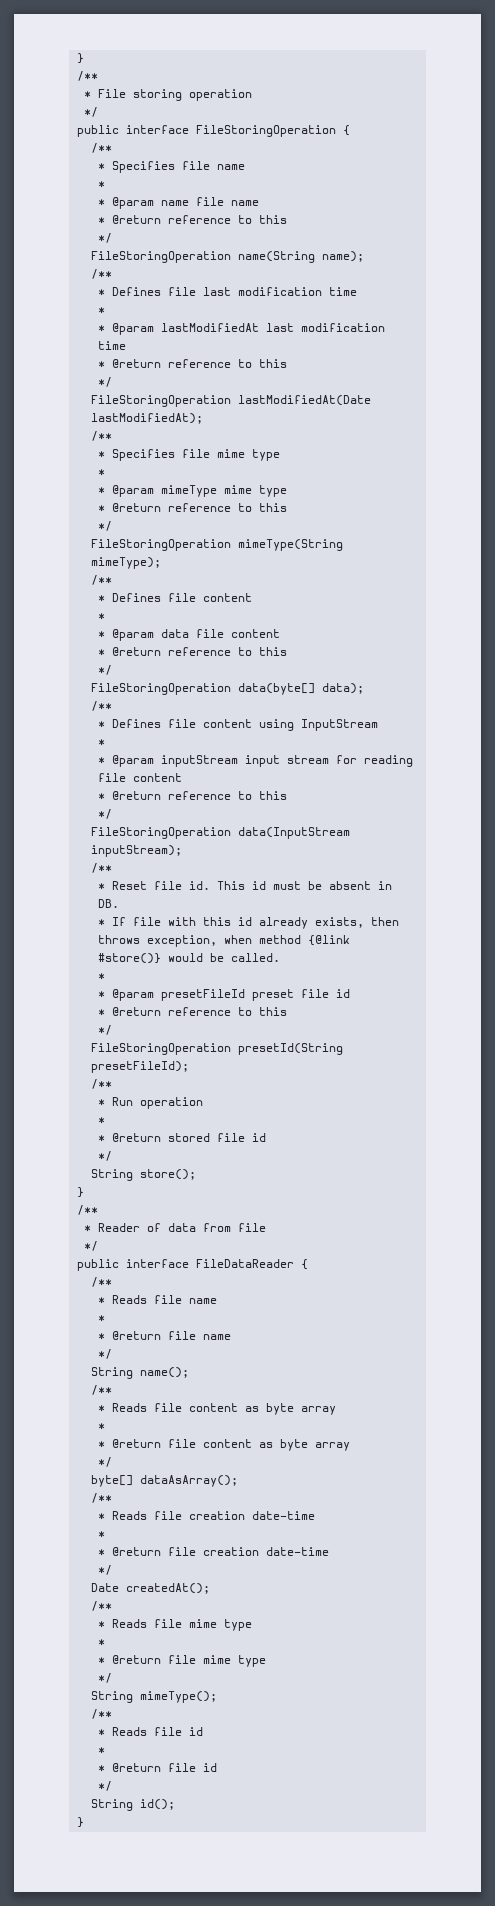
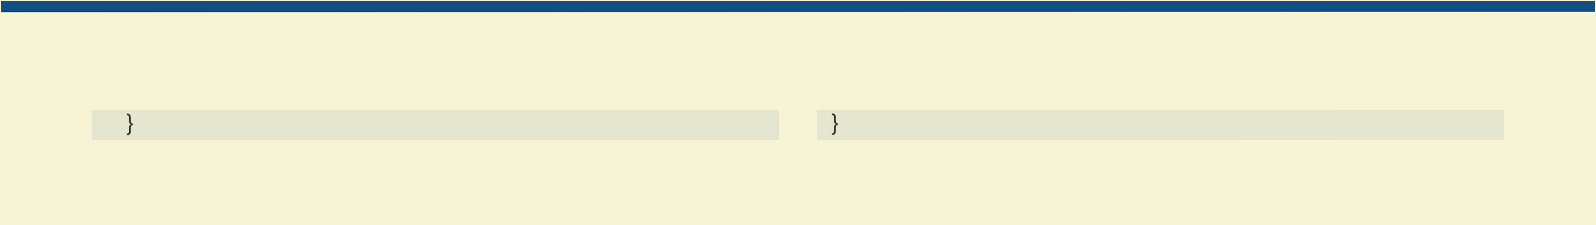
[76,53,84,64] [76,71,98,81] [83,89,252,101] [83,107,98,117] [76,125,350,137] [90,143,112,153] [97,161,245,173] [97,181,105,188] [97,197,259,209] [97,215,287,224] [97,233,112,243] [90,251,364,263] [90,269,112,279] [97,287,357,296] [97,307,105,314] [97,323,385,335] [97,341,126,350] [97,359,287,368] [97,377,112,387] [90,395,371,407] [90,413,203,424] [90,431,112,441] [97,449,280,461] [97,469,105,476] [97,485,287,497] [97,503,287,512] [97,521,112,531] [90,539,343,551] [90,557,161,569] [90,575,112,585] [97,593,252,602] [97,613,105,620] [97,629,280,641] [97,647,287,656] [97,665,112,675] [90,683,364,695] [90,701,112,711] [97,719,378,731] [97,739,105,746] [97,755,413,767] [97,773,182,782] [97,791,287,800] [97,809,112,819] [90,827,350,839] [90,845,182,857] [90,863,112,873] [97,881,392,890] [97,899,119,908] [97,917,399,929] [97,935,350,947] [97,953,280,964] [97,973,105,980] [97,989,350,1001] [97,1007,287,1016] [97,1025,112,1035] [90,1043,343,1055] [90,1061,189,1073] [90,1079,112,1089] [97,1097,203,1109] [97,1117,105,1124] [97,1133,266,1142] [97,1151,112,1161] [90,1169,196,1181] [76,1187,84,1198] [76,1205,98,1215] [83,1223,266,1232] [83,1241,98,1251] [76,1259,308,1271] [90,1277,112,1287] [97,1295,217,1304] [97,1315,105,1322] [97,1331,231,1340] [97,1349,112,1359] [90,1367,189,1379] [90,1385,112,1395] [97,1403,336,1415] [97,1423,105,1430] [97,1439,350,1451] [97,1457,112,1467] [90,1475,238,1487] [90,1493,112,1503] [97,1511,315,1520] [97,1531,105,1538] [97,1547,329,1556] [97,1565,112,1575] [90,1583,210,1594] [90,1601,112,1611] [97,1619,252,1631] [97,1639,105,1646] [97,1655,266,1667] [97,1673,112,1683] [90,1691,217,1703] [90,1709,112,1719] [97,1727,203,1736] [97,1747,105,1754] [97,1763,217,1772] [97,1781,112,1791] [90,1799,175,1811] } // /** // * File storing operation // */ // public interface FileStoringOperation { // /** // * Specifies file name // * // * @param name file name // * @return reference to this // */ // FileStoringOperation name(String name); // /** // * Defines file last modification time // * // * @param lastModifiedAt last modification time // * @return reference to this // */ // FileStoringOperation lastModifiedAt(Date lastModifiedAt); // /** // * Specifies file mime type // * // * @param mimeType mime type // * @return reference to this // */ // FileStoringOperation mimeType(String mimeType); // /** // * Defines file content // * // * @param data file content // * @return reference to this // */ // FileStoringOperation data(byte[] data); // /** // * Defines file content using InputStream // * // * @param inputStream input stream for reading file content // * @return reference to this // */ // FileStoringOperation data(InputStream inputStream); // /** // * Reset file id. This id must be absent in DB. // * If file with this id already exists, then throws exception, when method {@link #store()} would be called. // * // * @param presetFileId preset file id // * @return reference to this // */ // FileStoringOperation presetId(String presetFileId); // /** // * Run operation // * // * @return stored file id // */ // String store(); // } // /** // * Reader of data from file // */ // public interface FileDataReader { // /** // * Reads file name // * // * @return file name // */ // String name(); // /** // * Reads file content as byte array // * // * @return file content as byte array // */ // byte[] dataAsArray(); // /** // * Reads file creation date-time // * // * @return file creation date-time // */ // Date createdAt(); // /** // * Reads file mime type // * // * @return file mime type // */ // String mimeType(); // /** // * Reads file id // * // * @return file id // */ // String id(); -> [125,113,137,136] }

